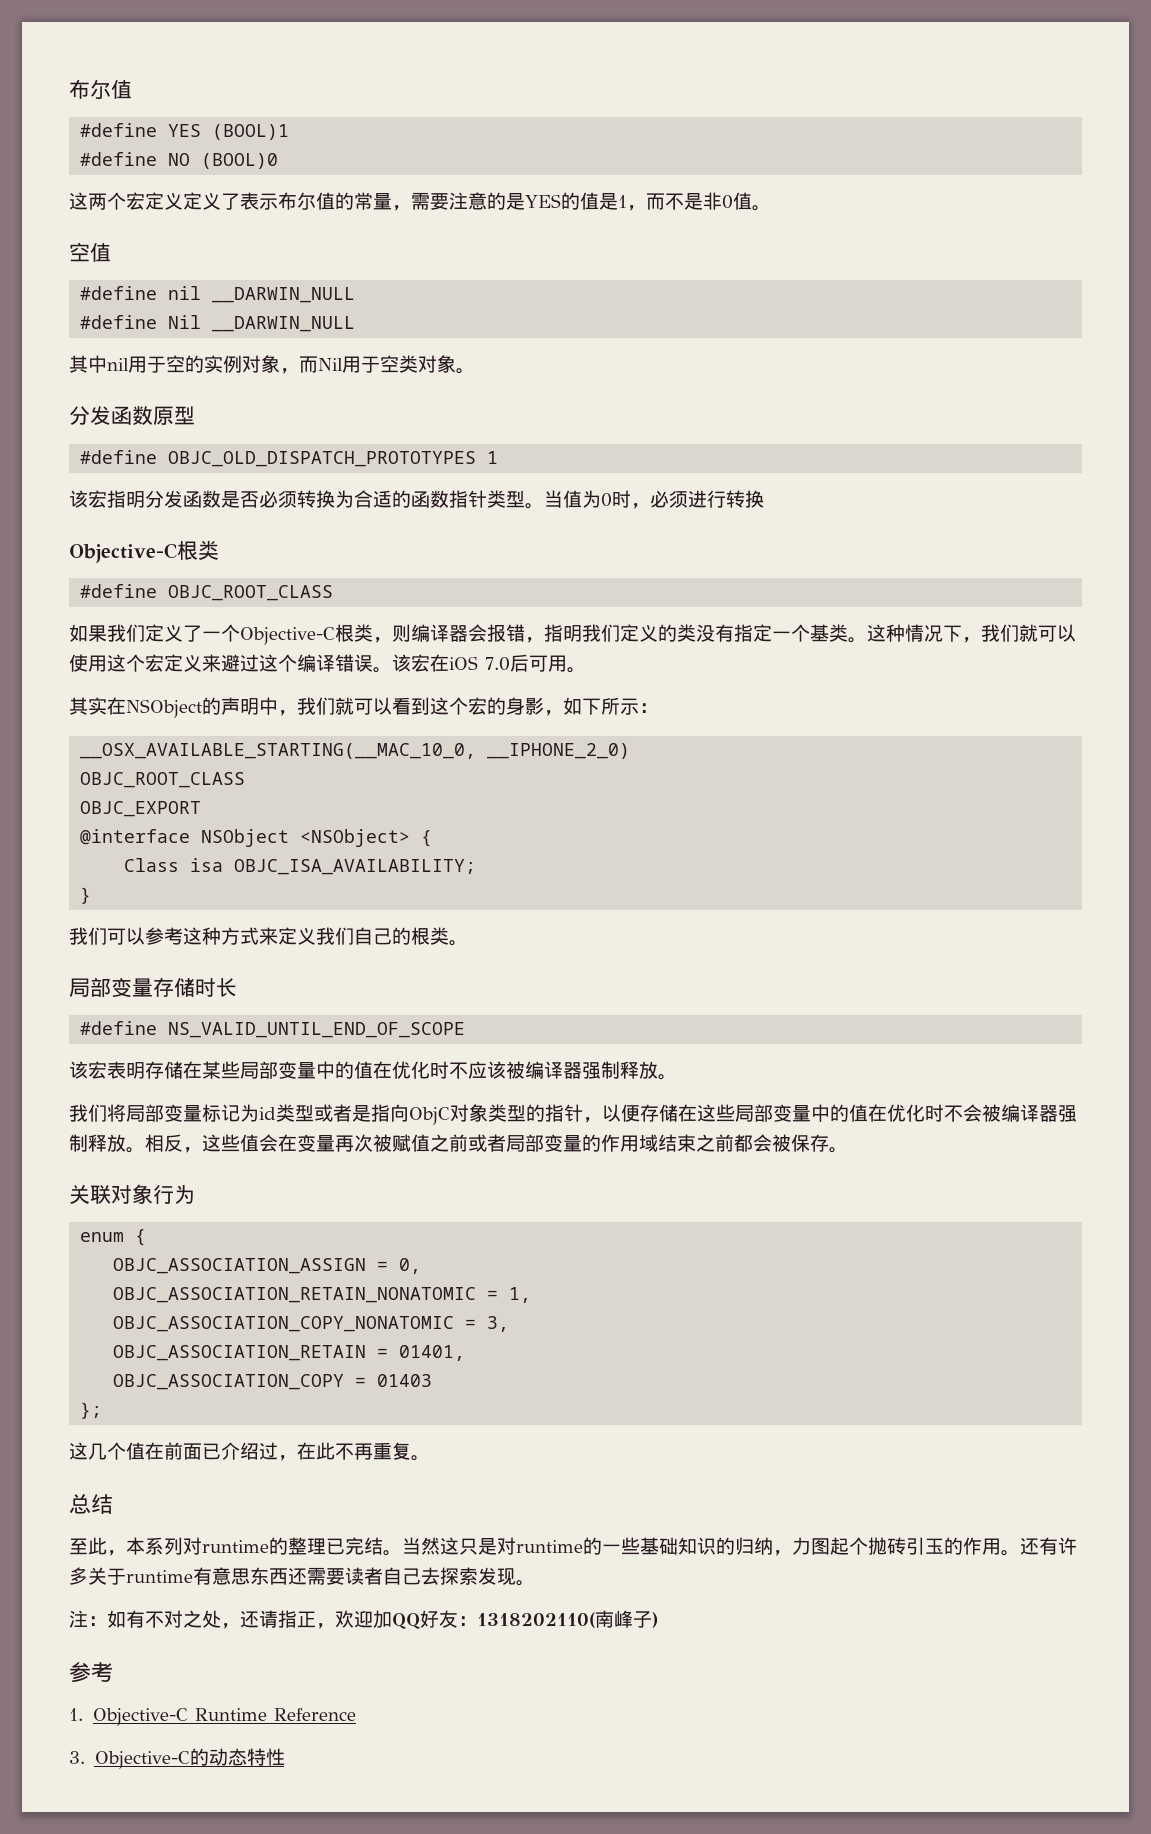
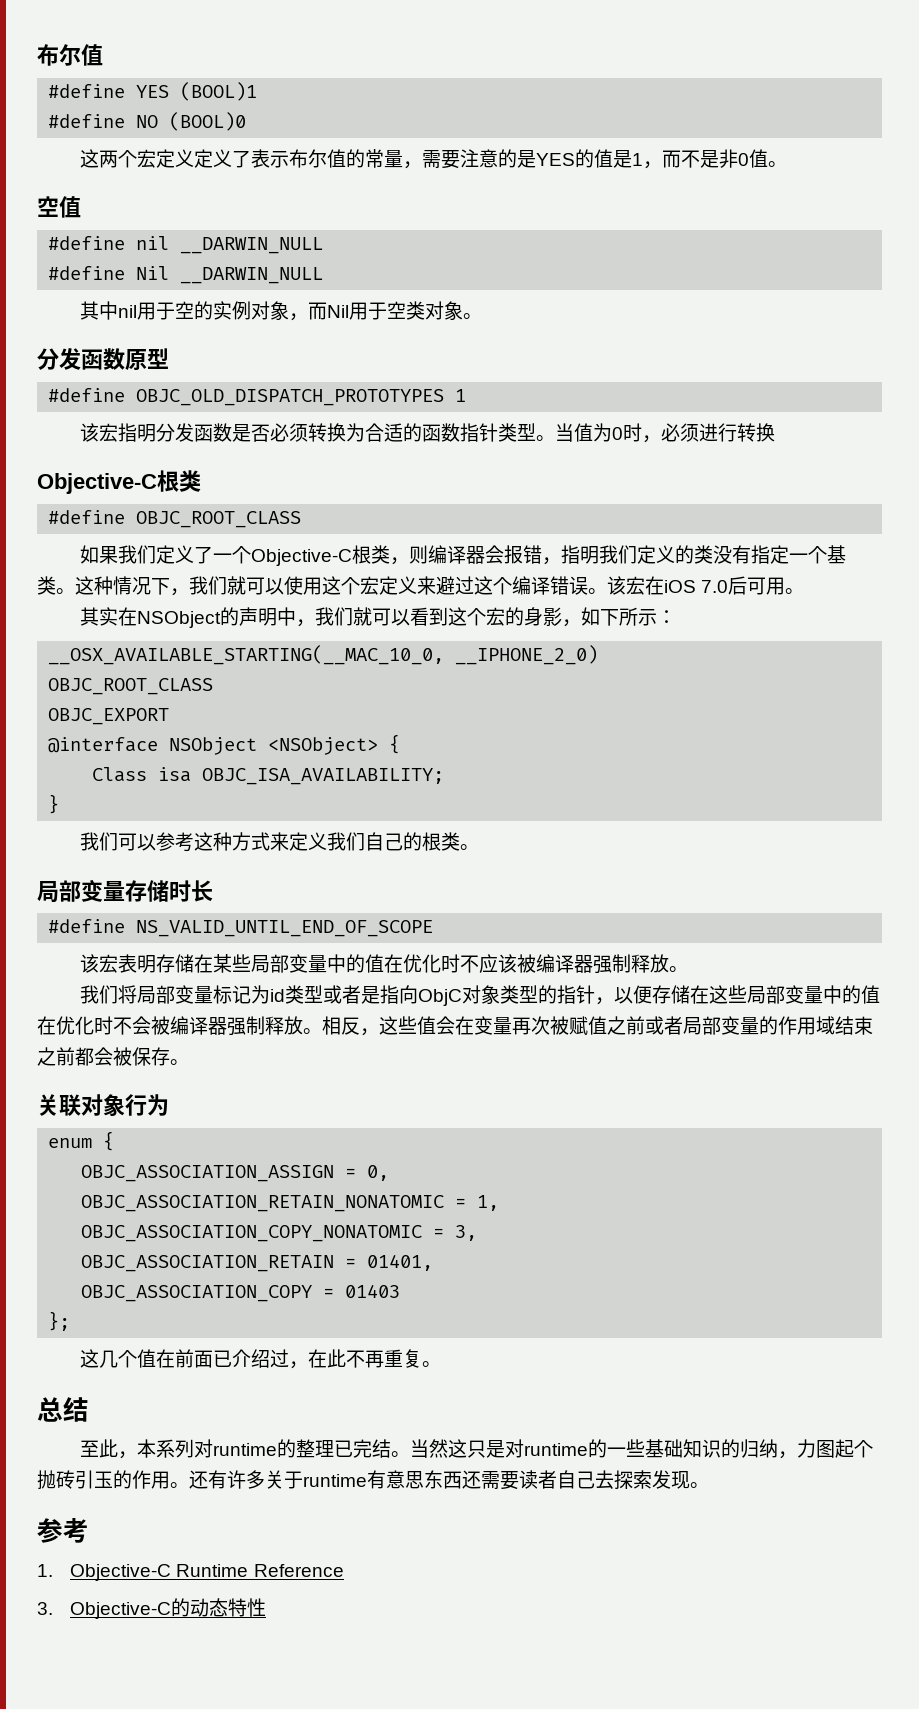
[69,1610,658,1629] // 注：如有不对之处，还请指正，欢迎加QQ好友：1318202110(南峰子) -> (709, 1485) none

